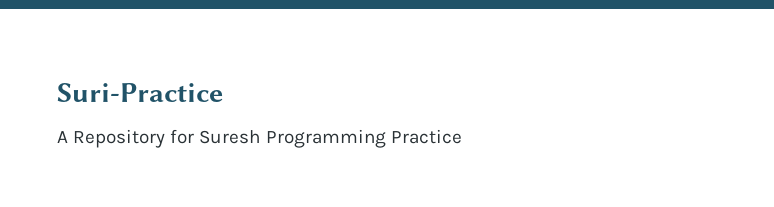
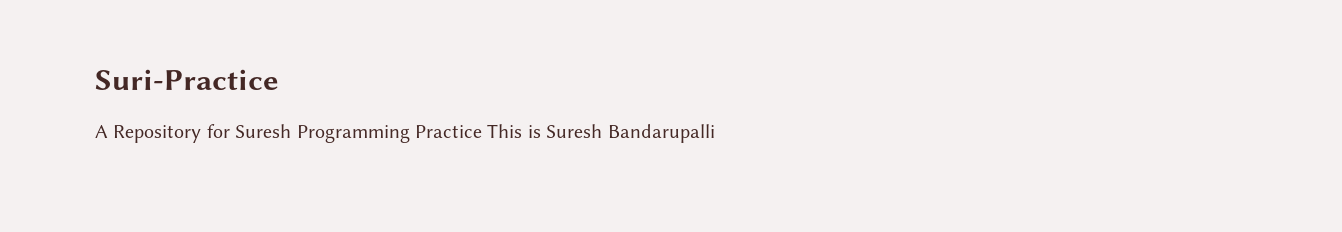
(462, 136) none -> [487,124,715,143] This is Suresh Bandarupalli

